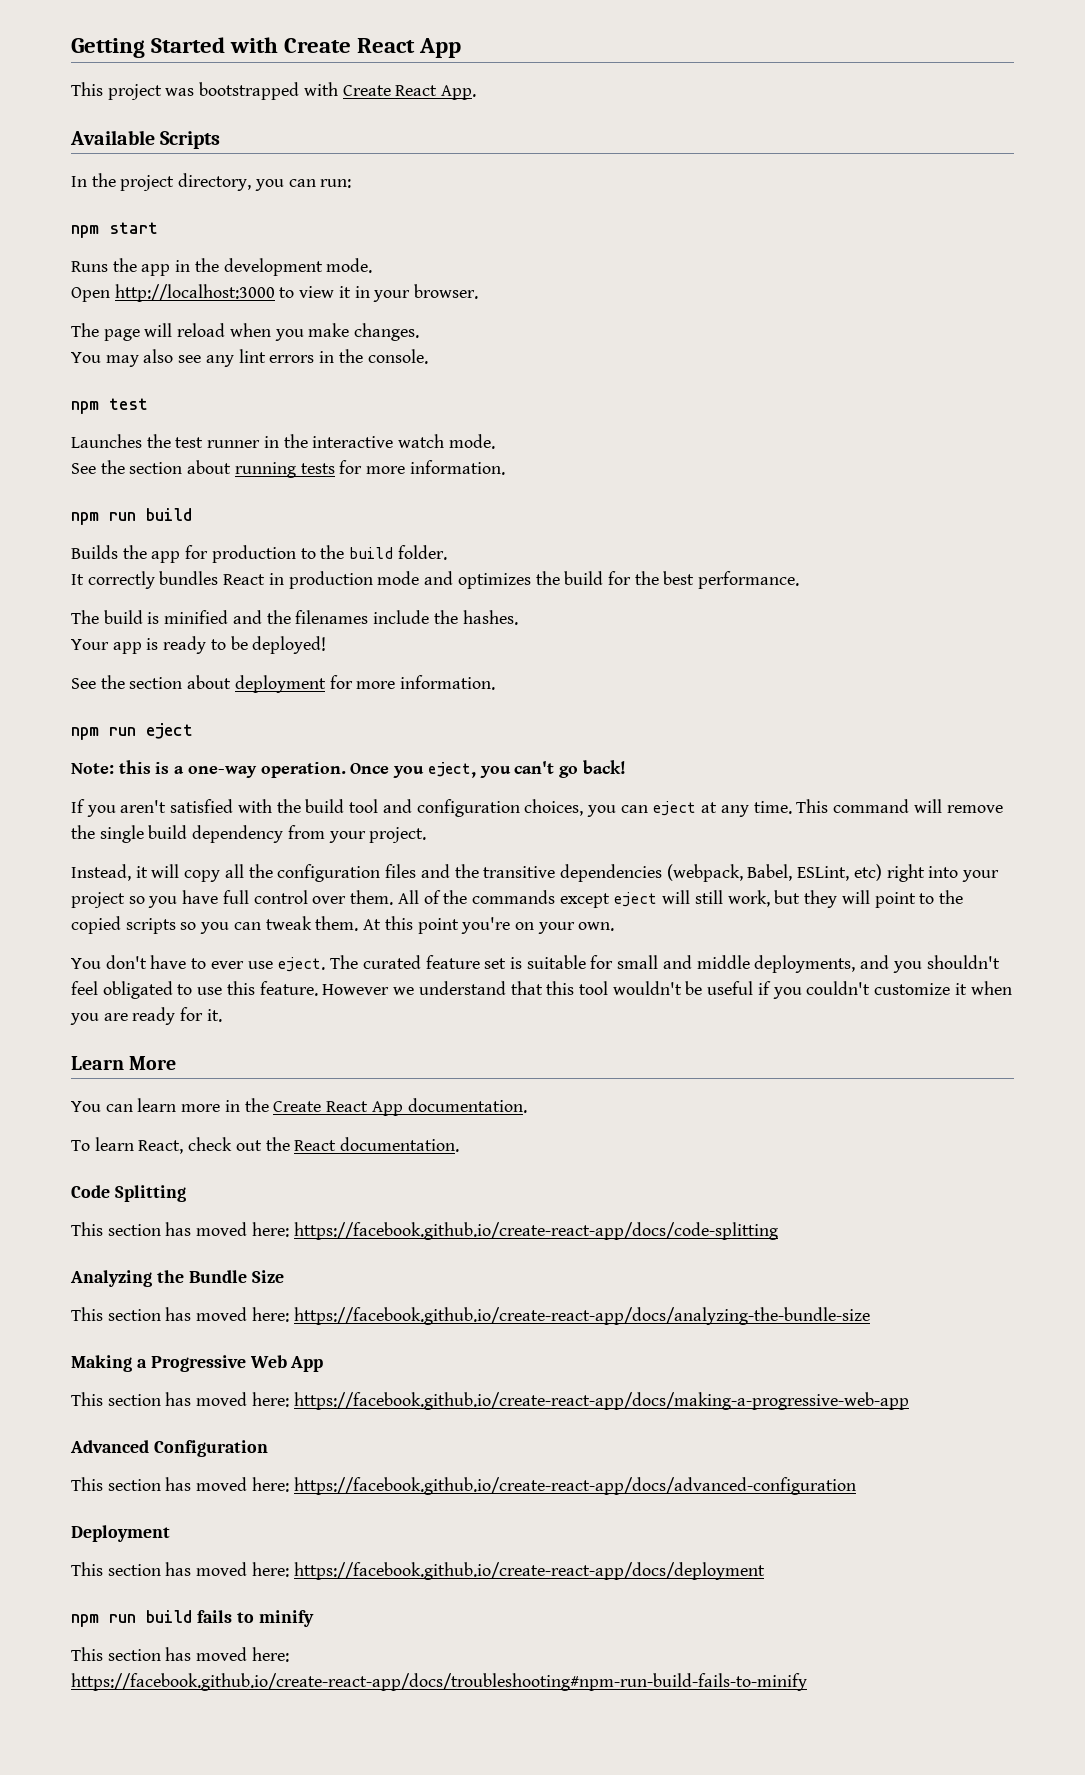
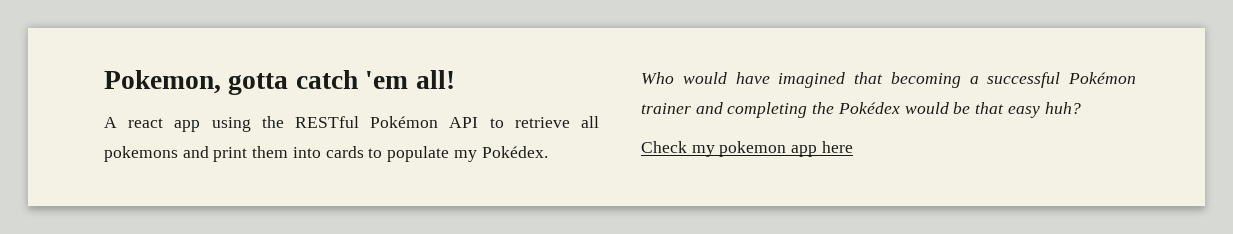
[71,37,462,58] [71,82,477,100] [70,130,221,149] [71,173,352,191] [71,222,158,238] [71,258,373,276] [71,284,479,302] [71,323,420,341] [71,349,428,367] [71,398,148,414] [71,434,495,449] [71,460,505,478] [71,508,192,525] [71,545,447,563] [71,571,800,589] [71,610,518,625] [71,636,327,654] [71,675,496,693] [71,723,193,740] [71,760,626,778] [71,799,1003,817] [71,825,427,843] [71,864,1000,882] [71,890,963,908] [71,916,615,934] [71,955,1000,973] [71,981,1012,999] [70,1007,222,1025] [71,1056,177,1070] [71,1098,527,1116] [71,1137,460,1154] [71,1185,186,1202] [71,1222,778,1240] [70,1270,284,1287] [71,1307,870,1325] [71,1355,324,1372] [71,1392,909,1410] [70,1440,268,1457] [71,1477,856,1495] [71,1525,170,1542] [71,1562,765,1580] [71,1610,314,1627] [71,1647,289,1662] [71,1673,807,1691] Getting Started with Create React App // This project was bootstrapped with Create React App. // Available Scripts // In the project directory, you can run: // npm start // Runs the app in the development mode. // Open http://localhost:3000 to view it in your browser. // The page will reload when you make changes. // You may also see any lint errors in the console. // npm test // Launches the test runner in the interactive watch mode. // See the section about running tests for more information. // npm run build // Builds the app for production to the build folder. // It correctly bundles React in production mode and optimizes the build for the best performance. // The build is minified and the filenames include the hashes. // Your app is ready to be deployed! // See the section about deployment for more information. // npm run eject // Note: this is a one-way operation. Once you eject, you can't go back! // If you aren't satisfied with the build tool and configuration choices, you can eject at any time. This command will remove the single build dependency from your project. // Instead, it will copy all the configuration files and the transitive dependencies (webpack, Babel, ESLint, etc) right into your project so you have full control over them. All of the commands except eject will still work, but they will point to the copied scripts so you can tweak them. At this point you're on your own. // You don't have to ever use eject. The curated feature set is suitable for small and middle deployments, and you shouldn't feel obligated to use this feature. However we understand that this tool wouldn't be useful if you couldn't customize it when you are ready for it. // Learn More // You can learn more in the Create React App documentation. // To learn React, check out the React documentation. // Code Splitting // This section has moved here: https://facebook.github.io/create-react-app/docs/code-splitting // Analyzing the Bundle Size // This section has moved here: https://facebook.github.io/create-react-app/docs/analyzing-the-bundle-size // Making a Progressive Web App // This section has moved here: https://facebook.github.io/create-react-app/docs/making-a-progressive-web-app // Advanced Configuration // This section has moved here: https://facebook.github.io/create-react-app/docs/advanced-configuration // Deployment // This section has moved here: https://facebook.github.io/create-react-app/docs/deployment // npm run build fails to minify // This section has moved here: https://facebook.github.io/create-react-app/docs/troubleshooting#npm-run-build-fails-to-minify -> [104,70,455,95] [104,116,599,132] [104,146,548,162] [641,72,1136,88] [641,102,1081,118] [641,141,853,157] Pokemon, gotta catch 'em all! // A react app using the RESTful Pokémon API to retrieve all pokemons and print them into cards to populate my Pokédex. // Who would have imagined that becoming a successful Pokémon trainer and completing the Pokédex would be that easy huh? // Check my pokemon app here

